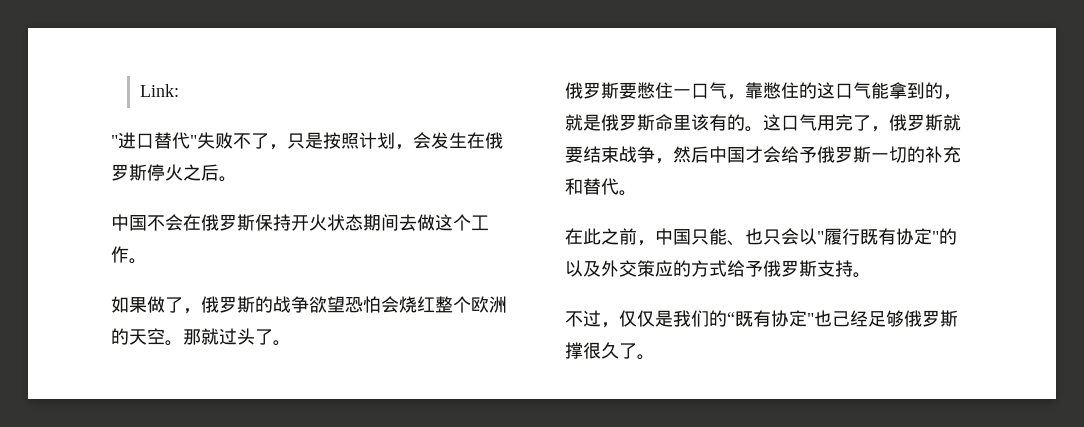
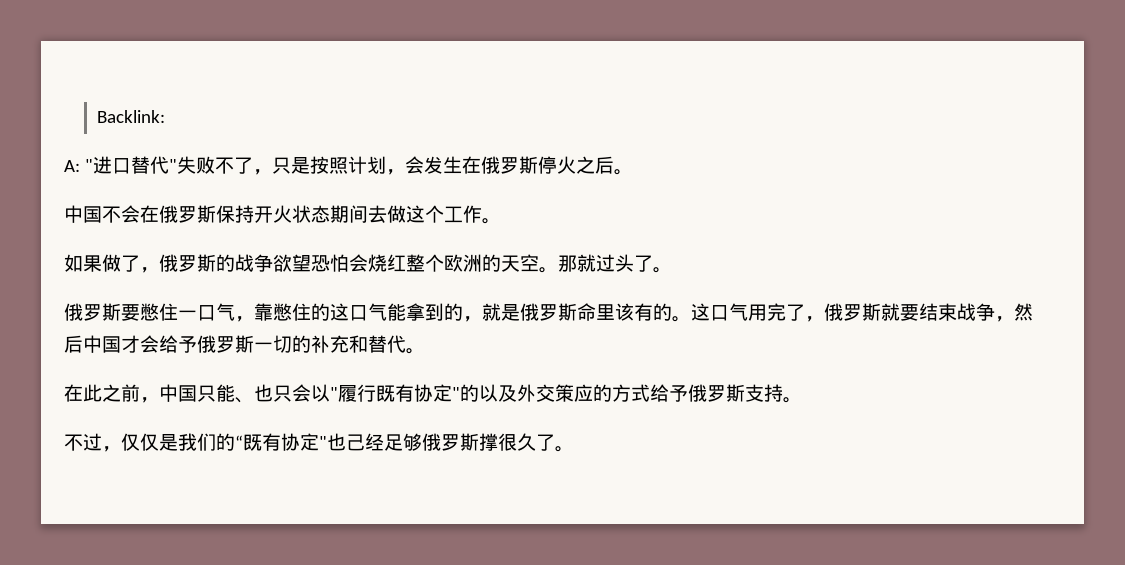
[140,84,180,97] Link: // -> [97,110,166,123] [64,160,80,172] Backlink: // A:

